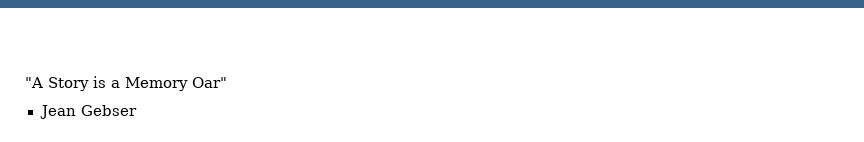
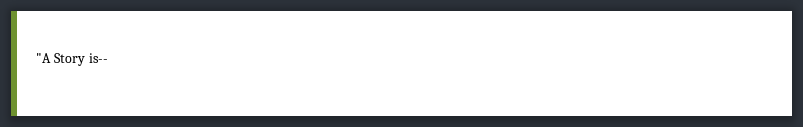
[93,76,227,91] [39,105,137,119] is a Memory Oar" // Jean Gebser -> [88,53,108,63] is--

